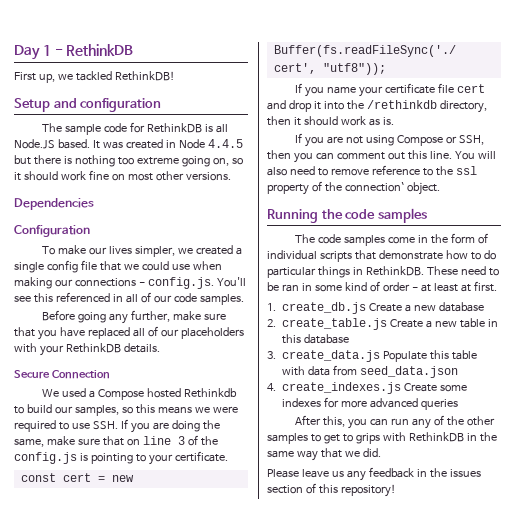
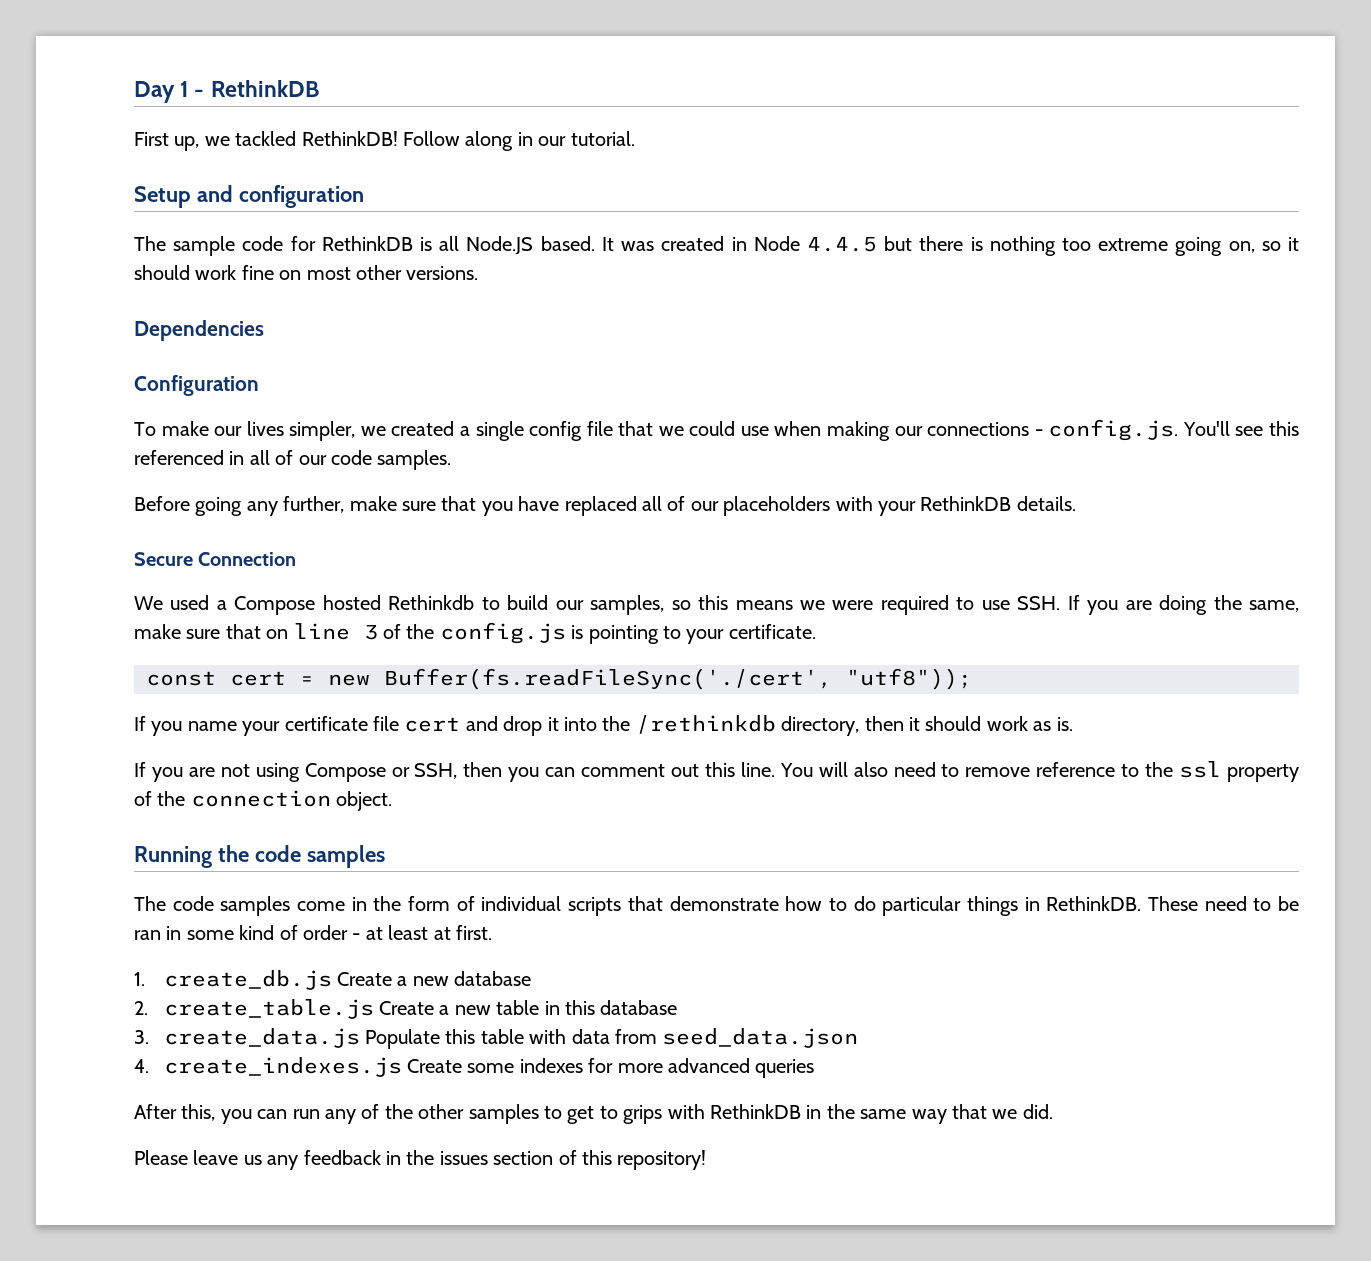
(175, 76) none -> [403,131,635,151] Follow along in our tutorial.
[344,182,404,192] connection` -> [190,790,331,807] connection

